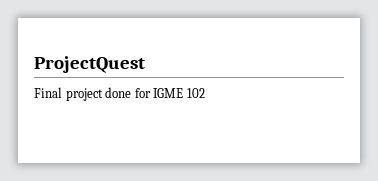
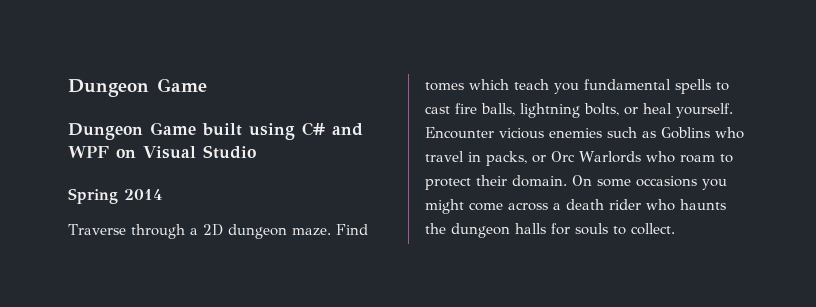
[34,56,145,73] [34,87,205,101] ProjectQuest // Final project done for IGME 102 -> [68,78,207,97] [68,122,363,140] [68,145,256,159] [68,188,162,204] [68,224,368,239] [425,79,729,94] [425,103,733,118] [425,127,744,139] [425,151,733,166] [425,175,727,190] [425,199,726,214] [425,223,675,238] Dungeon Game // Dungeon Game built using C# and WPF on Visual Studio // Spring 2014 // Traverse through a 2D dungeon maze. Find tomes which teach you fundamental spells to cast fire balls, lightning bolts, or heal yourself. Encounter vicious enemies such as Goblins who travel in packs, or Orc Warlords who roam to protect their domain. On some occasions you might come across a death rider who haunts the dungeon halls for souls to collect.

